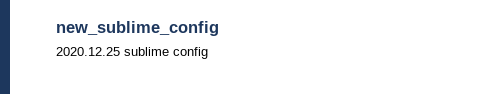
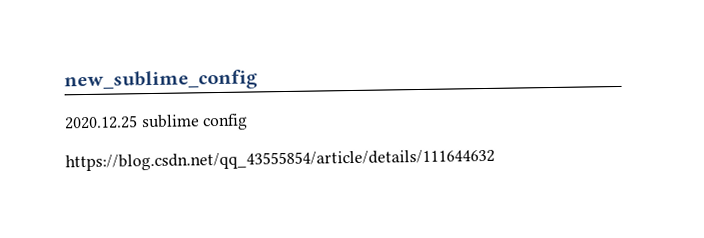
(208, 53) none -> [65,148,495,172] // https://blog.csdn.net/qq_43555854/article/details/111644632

